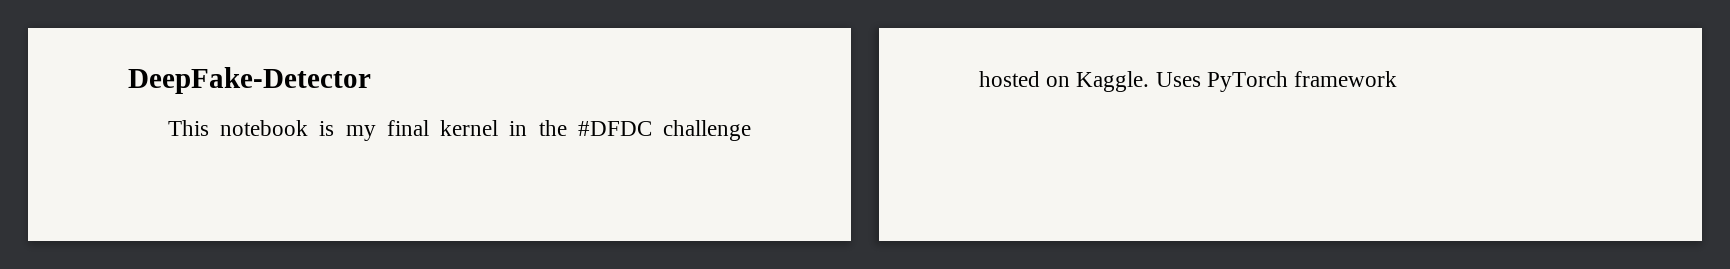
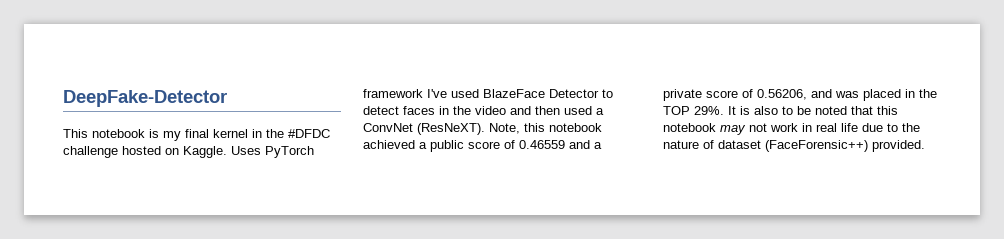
(1398, 79) none -> [427,89,613,98] [363,106,604,115] [363,123,602,135] [363,140,602,152] [663,89,937,101] [663,106,898,115] [663,123,920,135] [663,140,925,152] I've used BlazeFace Detector to detect faces in the video and then used a ConvNet (ResNeXT). Note, this notebook achieved a public score of 0.46559 and a private score of 0.56206, and was placed in the TOP 29%. It is also to be noted that this notebook may not work in real life due to the nature of dataset (FaceForensic++) provided.

